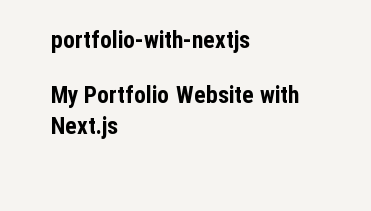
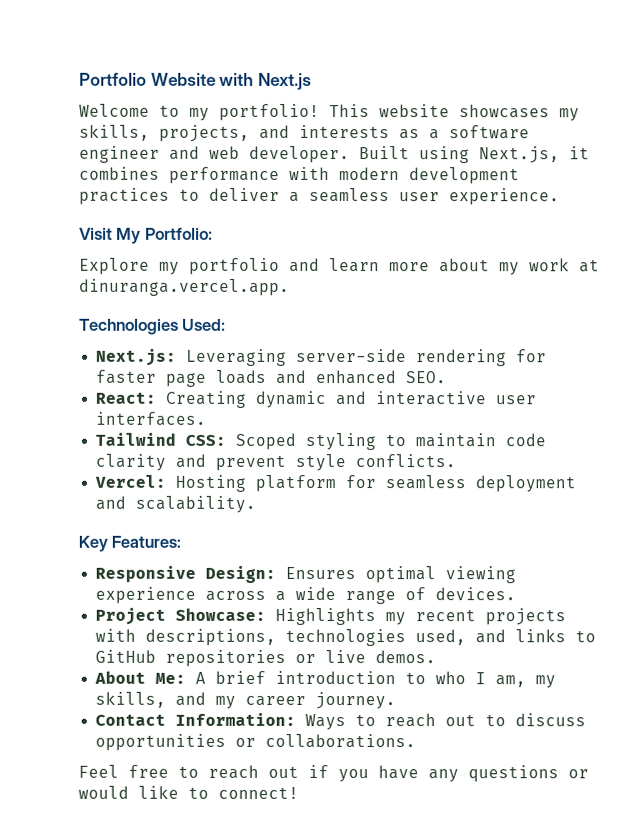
[51,30,250,53] [51,86,78,108] portfolio-with-nextjs // My -> (79, 79) none
(118, 127) none -> [79,103,580,122] [79,124,530,142] [79,145,590,164] [79,166,520,185] [79,187,560,206] [79,227,213,244] [79,257,600,276] [79,278,290,296] [79,318,227,335] [96,348,548,367] [96,369,448,387] [96,390,538,409] [95,411,208,426] [95,432,547,451] [95,453,457,472] [94,474,577,493] [95,495,257,513] [78,535,182,552] [95,565,517,584] [95,586,517,605] [95,607,567,626] [95,628,597,647] [95,649,437,667] [94,670,557,689] [95,691,397,710] [95,712,587,731] [95,733,417,751] [78,764,589,783] [78,785,299,799] // Welcome to my portfolio! This website showcases my skills, projects, and interests as a software engineer and web developer. Built using Next.js, it combines performance with modern development practices to deliver a seamless user experience. // Visit My Portfolio: // Explore my portfolio and learn more about my work at dinuranga.vercel.app. // Technologies Used: // Next.js: Leveraging server-side rendering for faster page loads and enhanced SEO. // React: Creating dynamic and interactive user interfaces. // Tailwind CSS: Scoped styling to maintain code clarity and prevent style conflicts. // Vercel: Hosting platform for seamless deployment and scalability. // Key Features: // Responsive Design: Ensures optimal viewing experience across a wide range of devices. // Project Showcase: Highlights my recent projects with descriptions, technologies used, and links to GitHub repositories or live demos. // About Me: A brief introduction to who I am, my skills, and my career journey. // Contact Information: Ways to reach out to discuss opportunities or collaborations. // Feel free to reach out if you have any questions or would like to connect!

